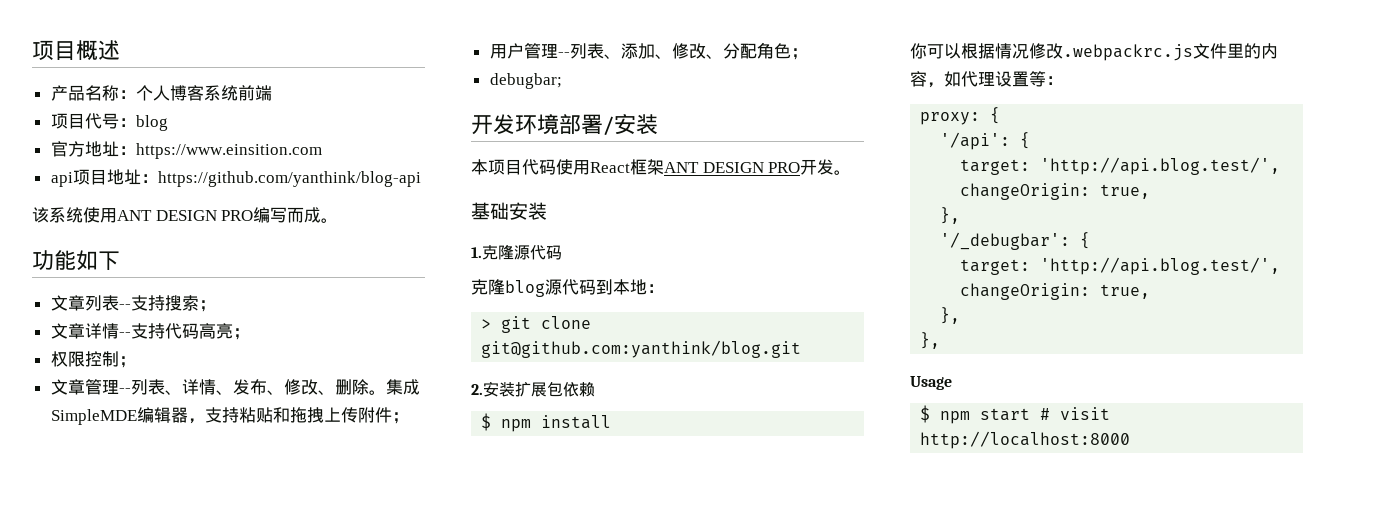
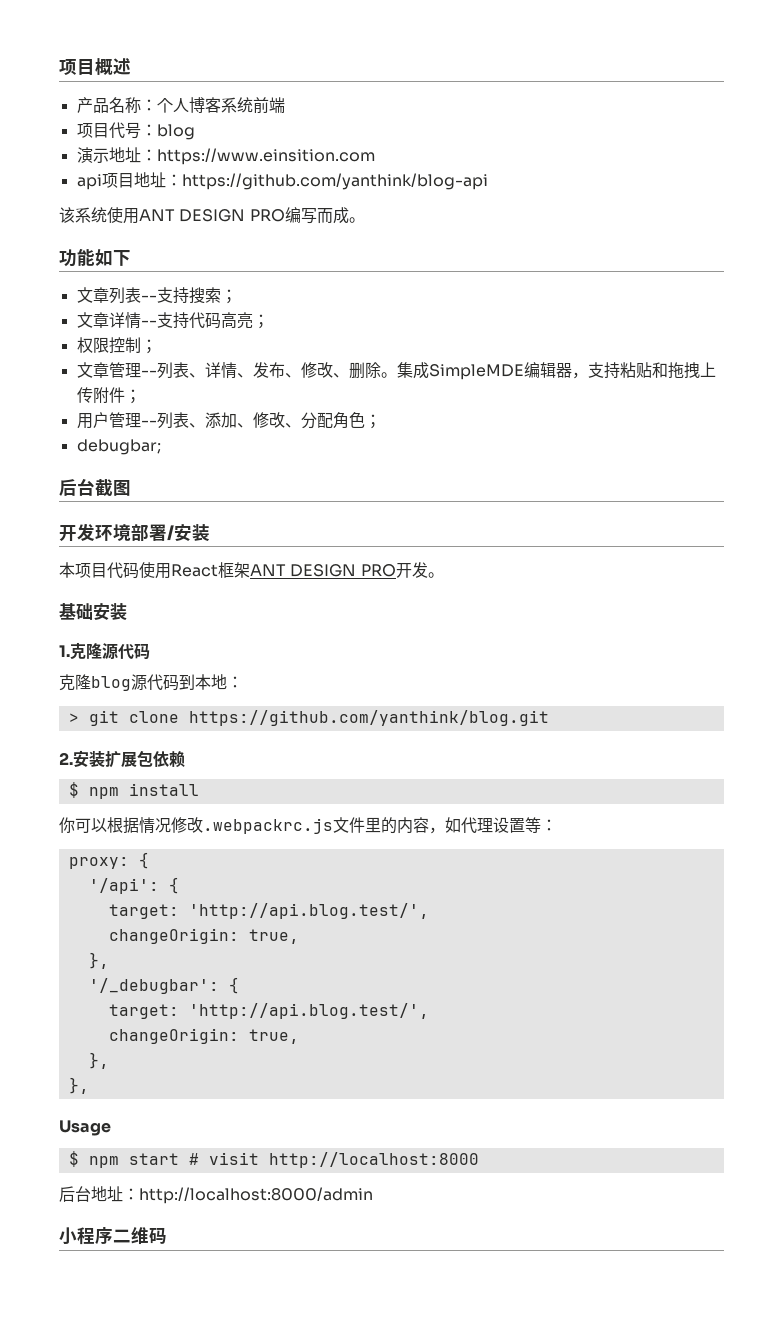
[50,141,85,157] 官方 -> [76,147,109,163] 演示
(562, 81) none -> [59,478,131,496] // 后台截图
[481,340,802,358] git@github.com:yanthink/blog.git -> [188,710,549,726] https://github.com/yanthink/blog.git
(1131, 440) none -> [59,1186,373,1204] [59,1227,167,1245] // 后台地址：http://localhost:8000/admin // 小程序二维码

